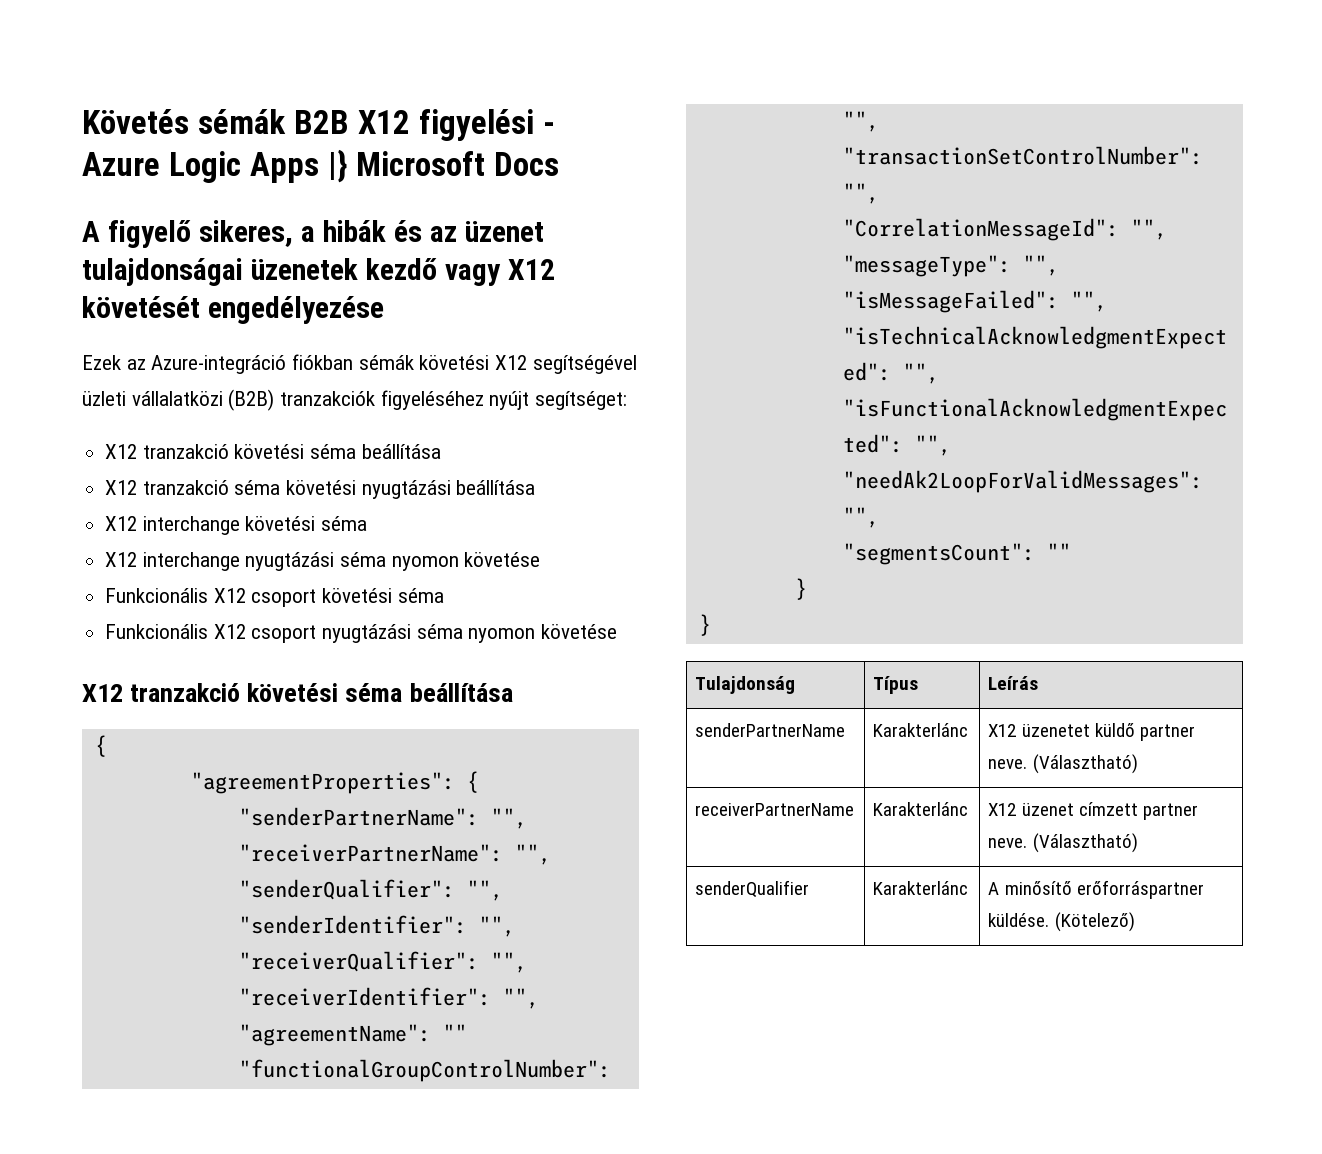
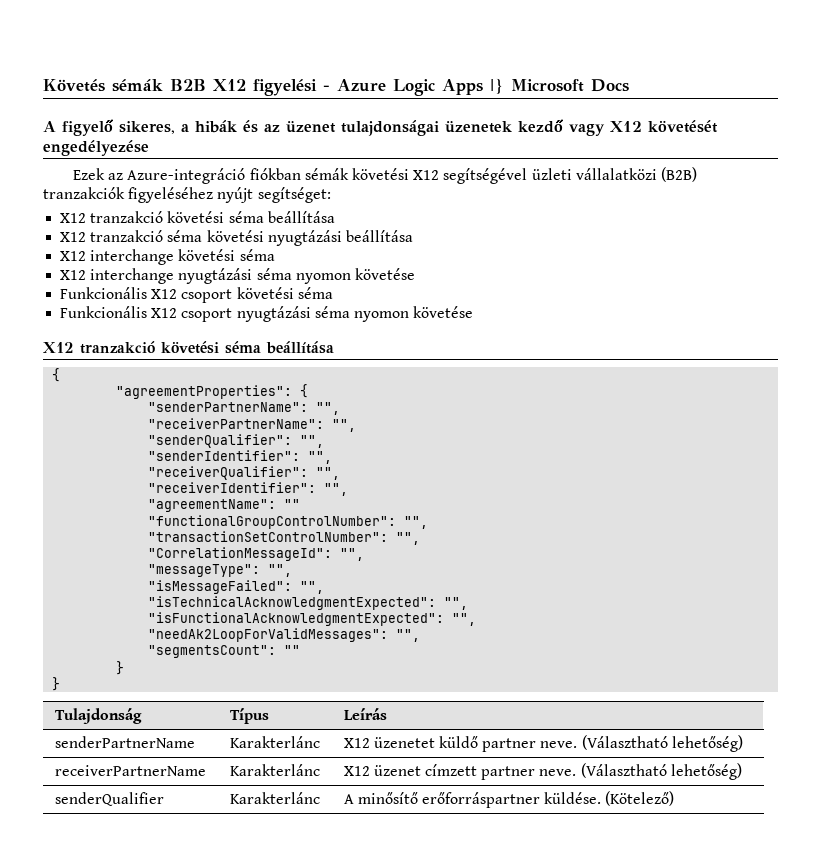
[1032,754,1138,774] (Választható) -> [581,735,743,752] (Választható lehetőség)
[1032,833,1138,853] (Választható) -> [580,763,742,780] (Választható lehetőség)

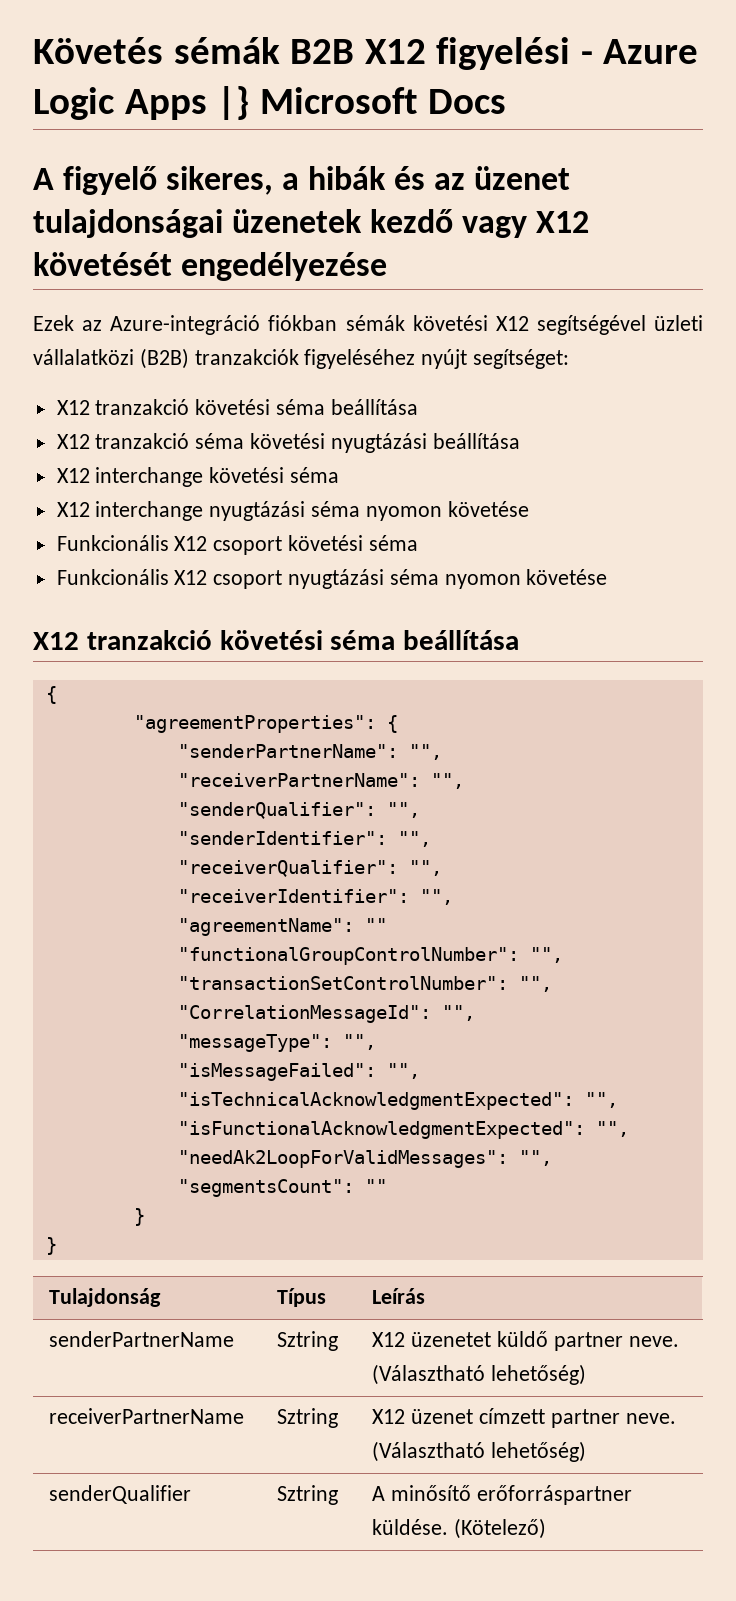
[229,736,320,748] Karakterlánc -> [277,1331,339,1351] Sztring
[229,764,320,776] Karakterlánc -> [277,1408,339,1428] Sztring
[229,792,320,804] Karakterlánc -> [277,1485,339,1505] Sztring

